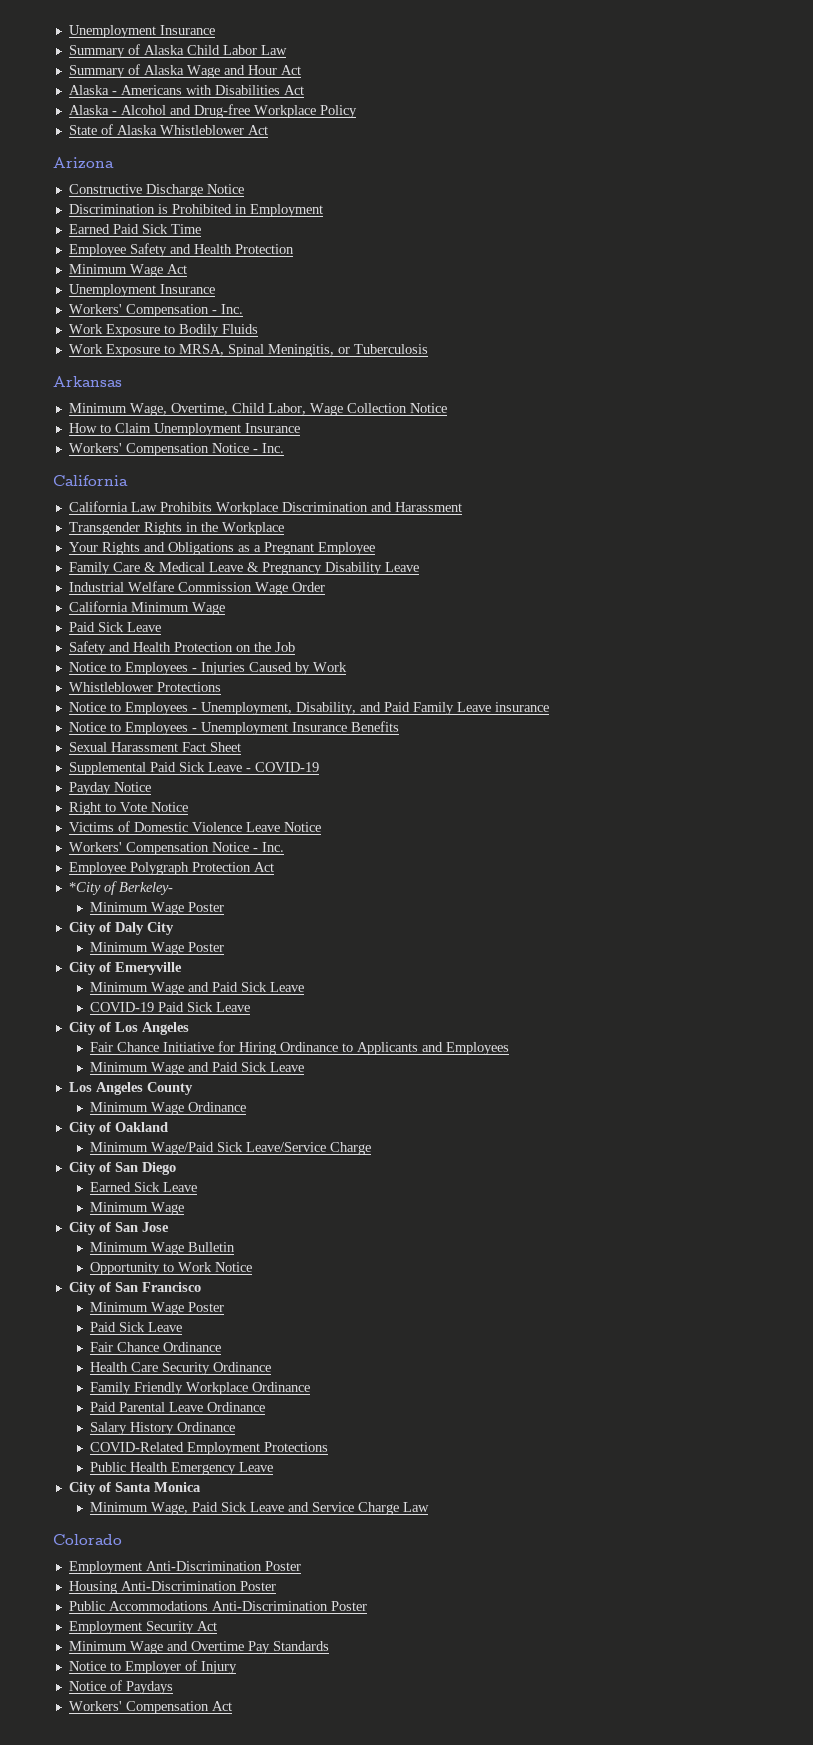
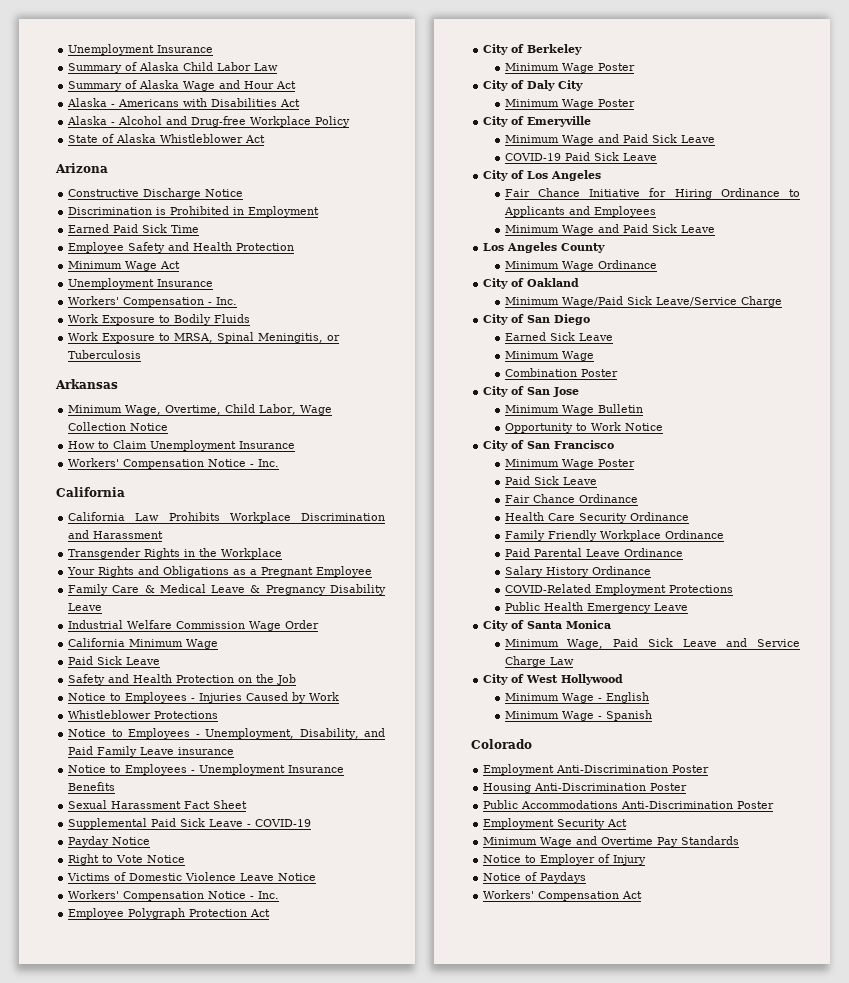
[68,881,173,895] *City of Berkeley- -> [483,44,583,55] City of Berkeley
(185, 1208) none -> [504,368,618,377] // Combination Poster
(430, 1507) none -> [483,674,624,685] [504,692,649,703] [504,710,652,721] // City of West Hollywood // Minimum Wage - English // Minimum Wage - Spanish

